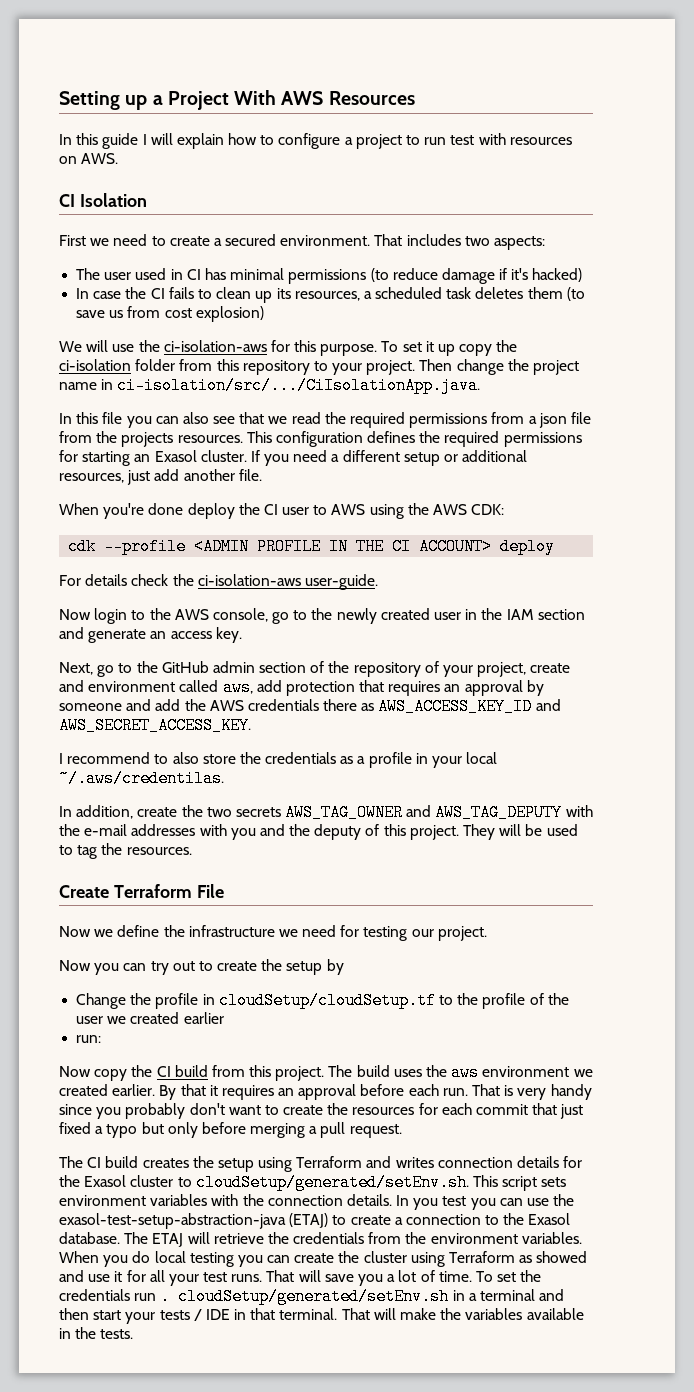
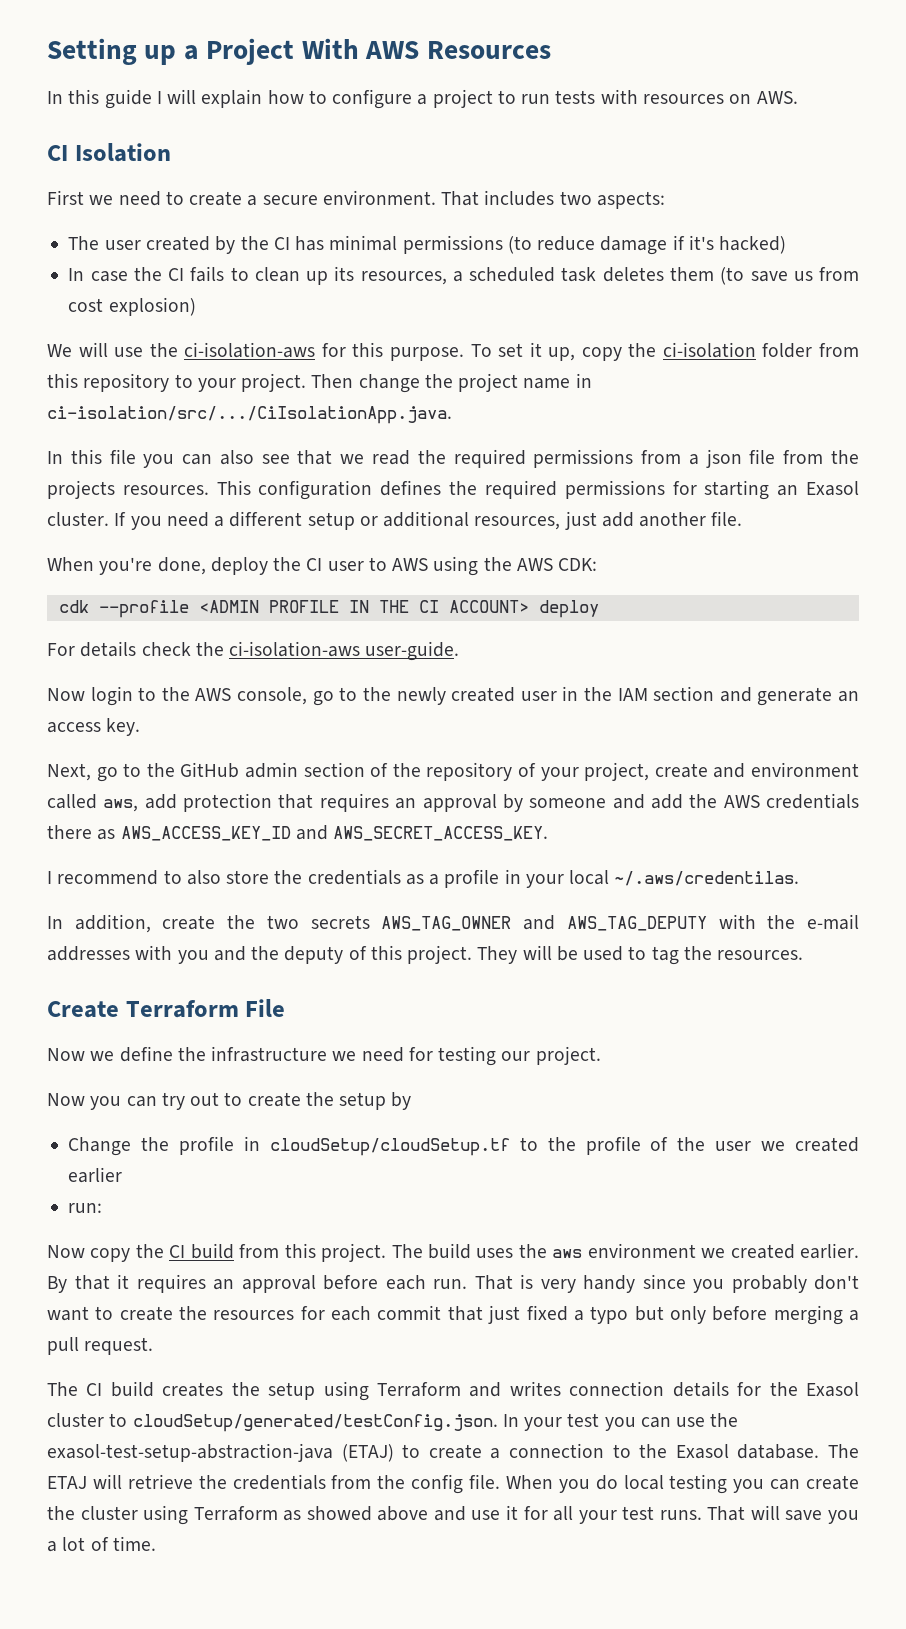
[450,135,475,145] test -> [555,90,596,104] tests
[225,234,277,246] secured -> [262,195,318,205] secure
[135,268,183,280] used in -> [145,236,269,254] created by the
[438,344,456,356] up -> [548,347,576,361] up,
[148,503,184,515] done -> [157,557,206,575] done,
[195,1174,567,1191] [59,1194,439,1210] cloudSetup/generated/setEnv.sh. This script sets environment variables with the connection details. In you -> [132,1414,563,1432] cloudSetup/generated/testConfig.json. In your
[430,1232,582,1244] environment variables. -> [411,1474,500,1494] config file.
(588, 1257) none -> [377,1506,429,1521] above
[475,1270,542,1282] [59,1288,565,1305] [59,1308,584,1324] [59,1327,134,1339] To set the credentials run . cloudSetup/generated/setEnv.sh in a terminal and then start your tests / IDE in that terminal. That will make the variables available in the tests. -> (156, 1543) none

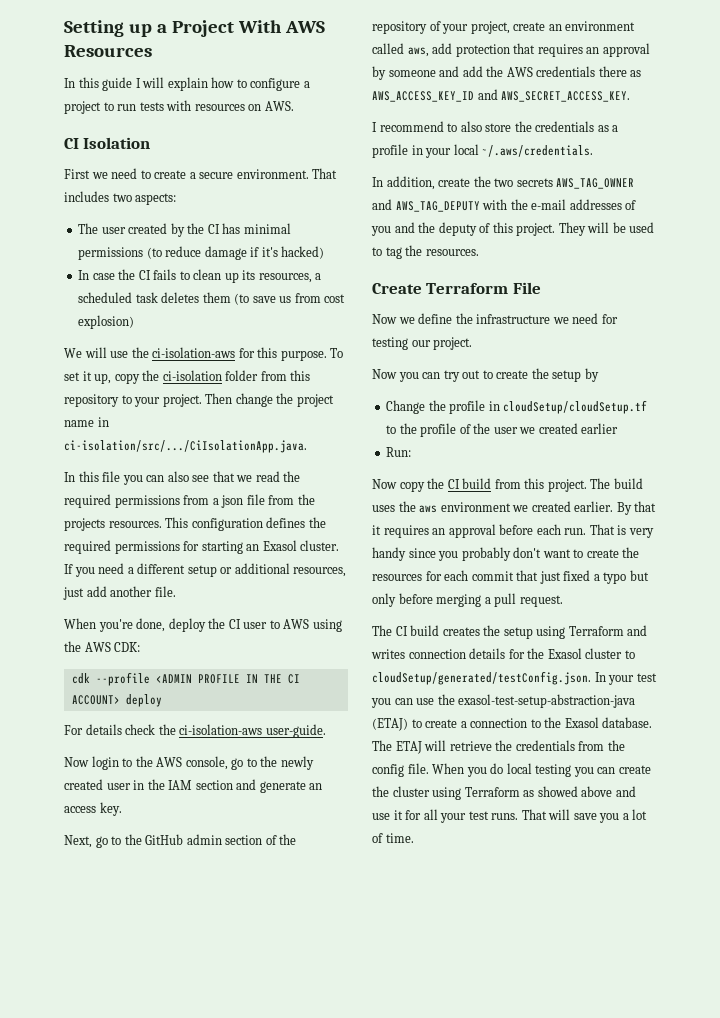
[713,763,746,778] and -> [548,24,562,31] an
[614,871,800,886] ~/.aws/credentilas. -> [482,145,594,157] ~/.aws/credentials.
[135,945,173,960] with -> [625,200,637,210] of
[68,1203,103,1213] run: -> [386,447,412,457] Run:

